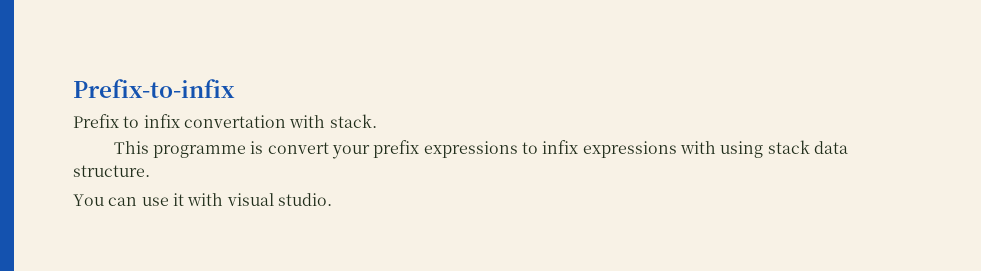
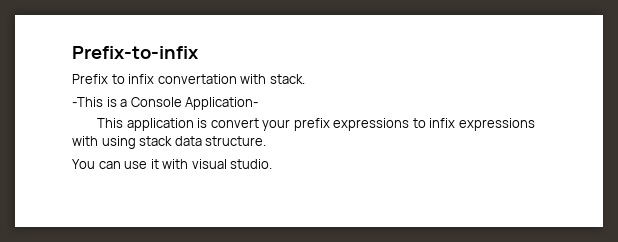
(377, 121) none -> [72,97,259,110] // -This is a Console Application-
[153,145,247,158] programme -> [126,118,194,131] application

